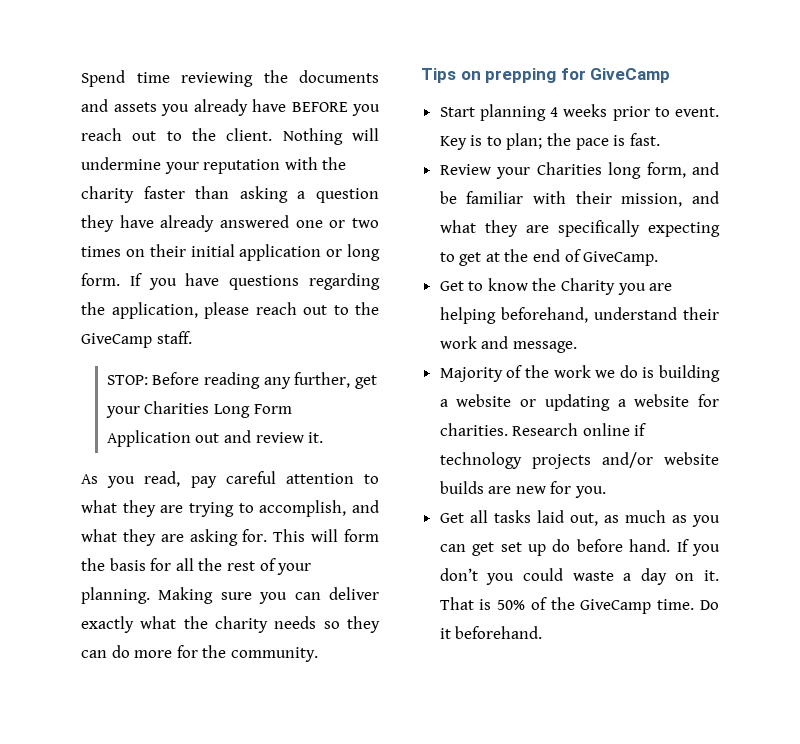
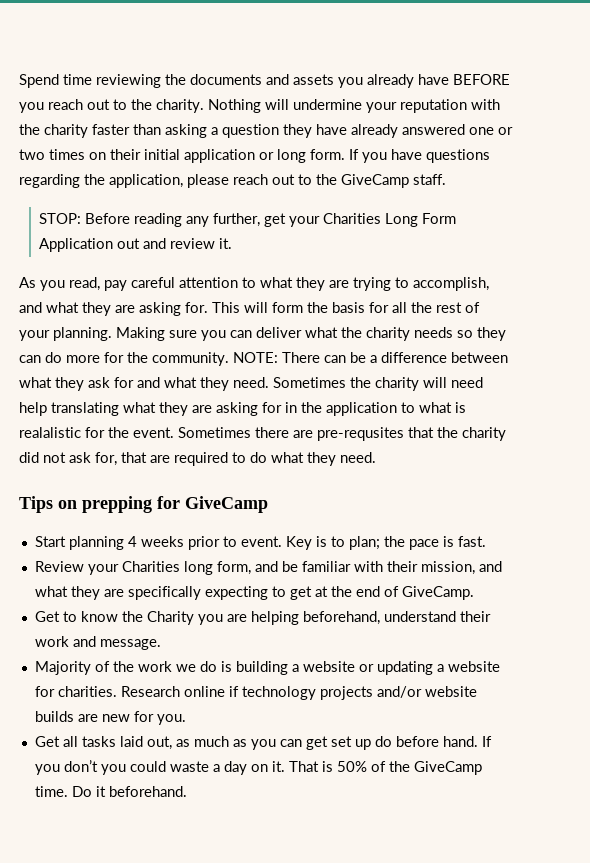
[226,128,273,141] client. -> [156,99,204,113] charity.
[81,616,134,633] exactly -> (302, 332) none
(318, 654) none -> [233,352,508,363] [19,377,483,391] [19,402,466,416] [19,427,506,441] [19,452,376,466] NOTE: There can be a difference between what they ask for and what they need. Sometimes the charity will need help translating what they are asking for in the application to what is realalistic for the event. Sometimes there are pre-requsites that the charity did not ask for, that are required to do what they need.

